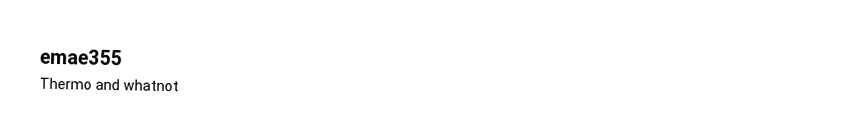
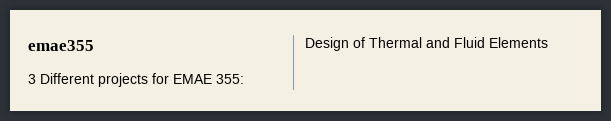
[39,77,179,92] Thermo and whatnot -> [28,73,244,87] [305,37,548,51] 3 Different projects for EMAE 355: Design of Thermal and Fluid Elements

